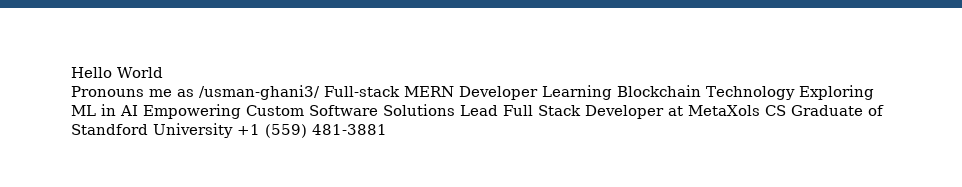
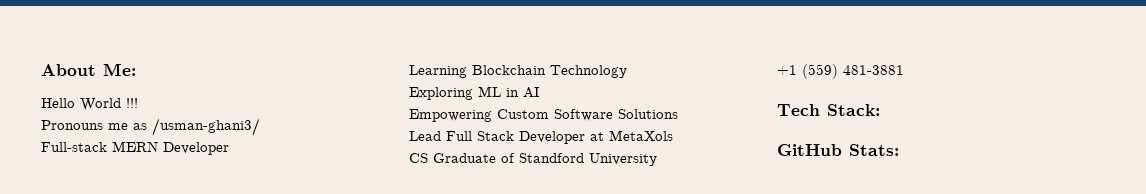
(71, 72) none -> [41,63,136,76] About Me: //
(163, 72) none -> [126,98,138,108] !!!
(320, 92) none -> (260, 127) //
(538, 93) none -> (229, 148) //
(795, 93) none -> (627, 71) //
(138, 110) none -> (539, 92) //
(455, 110) none -> (678, 114) //
(760, 110) none -> (673, 135) //
(233, 130) none -> (657, 159) //
(387, 129) none -> [777,104,880,116] [777,144,899,156] // Tech Stack: // GitHub Stats:

